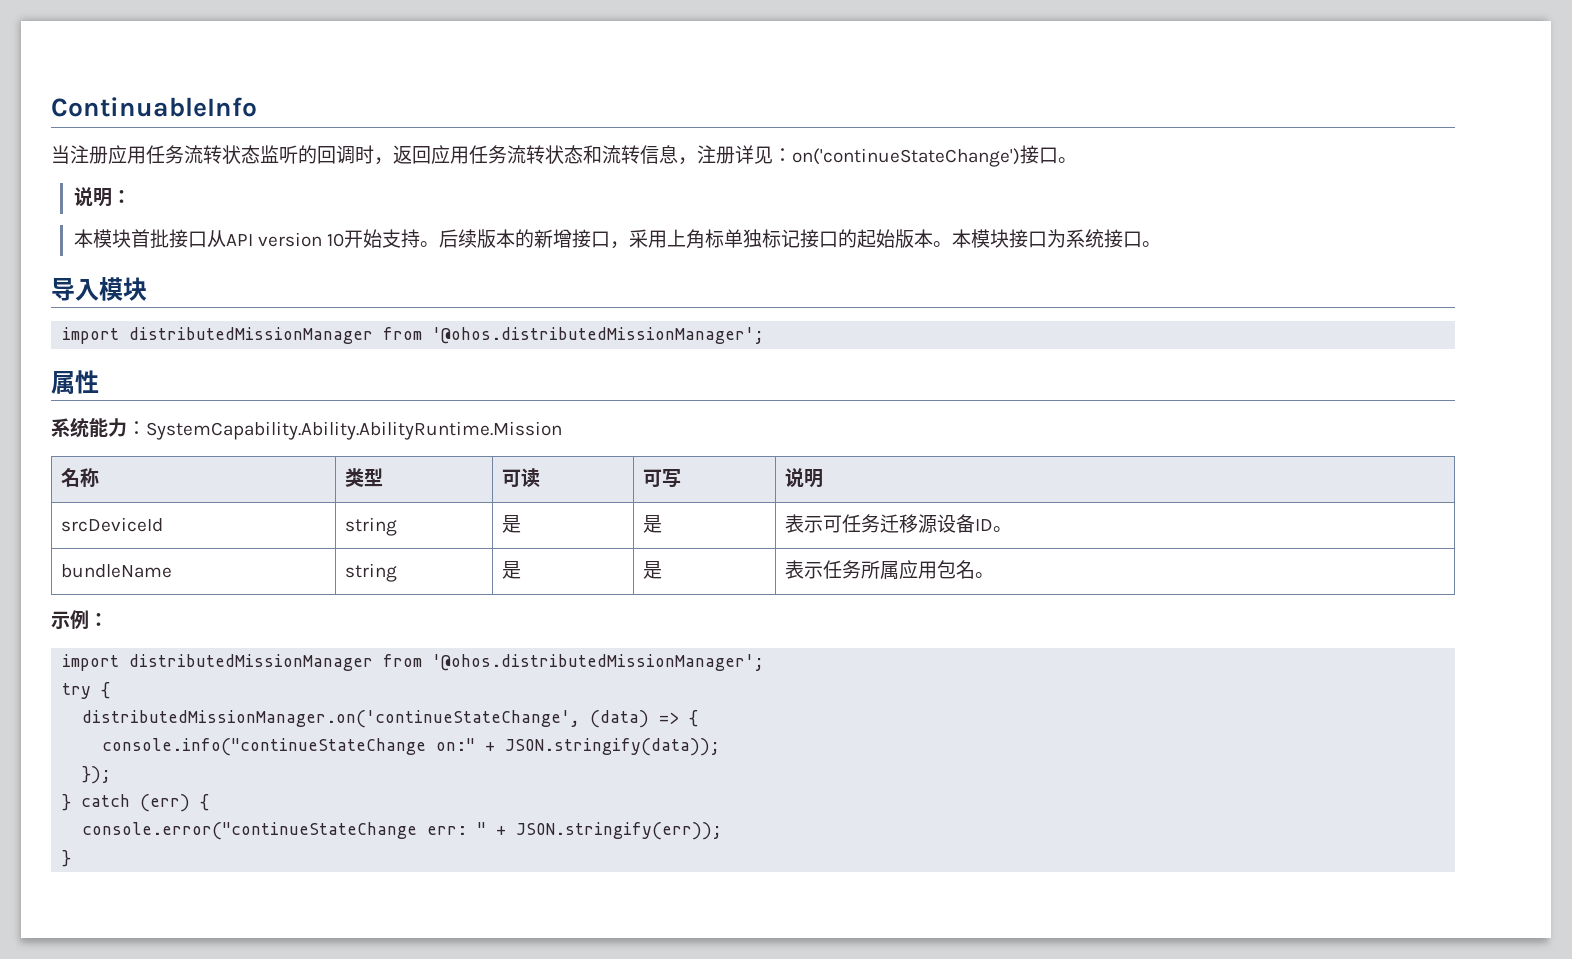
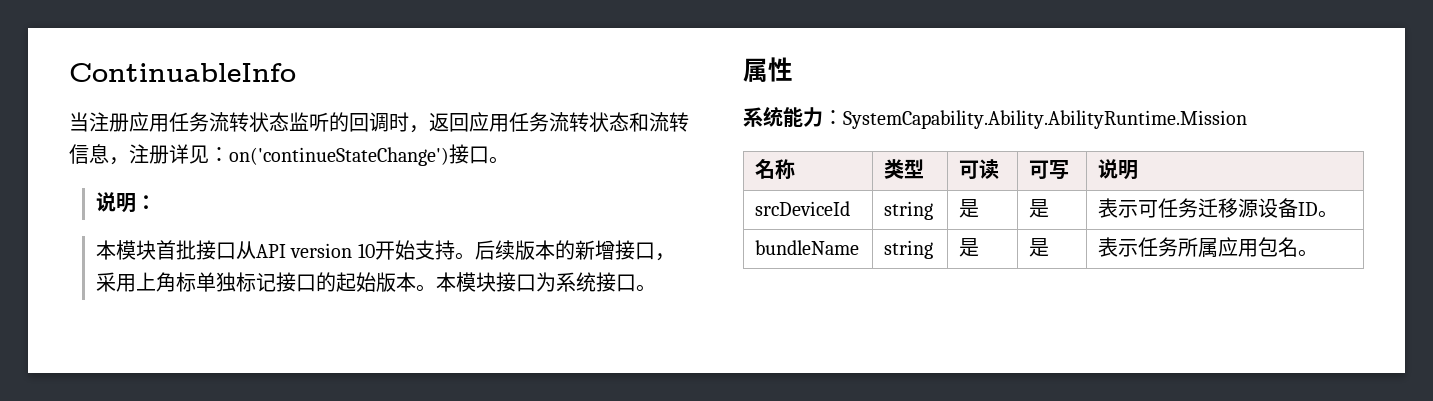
[51,277,147,301] [62,327,765,344] // 导入模块 // import distributedMissionManager from '@ohos.distributedMissionManager'; -> (656, 288) none
[51,610,108,629] [62,654,765,671] [62,682,111,699] [82,710,699,728] [102,738,721,756] [82,766,112,784] [62,794,210,812] [82,822,723,840] [62,850,72,867] // 示例： // import distributedMissionManager from '@ohos.distributedMissionManager'; // try { // distributedMissionManager.on('continueStateChange', (data) => { // console.info("continueStateChange on:" + JSON.stringify(data)); // }); // } catch (err) { // console.error("continueStateChange err: " + JSON.stringify(err)); // } -> (1319, 253) none

